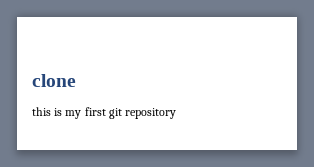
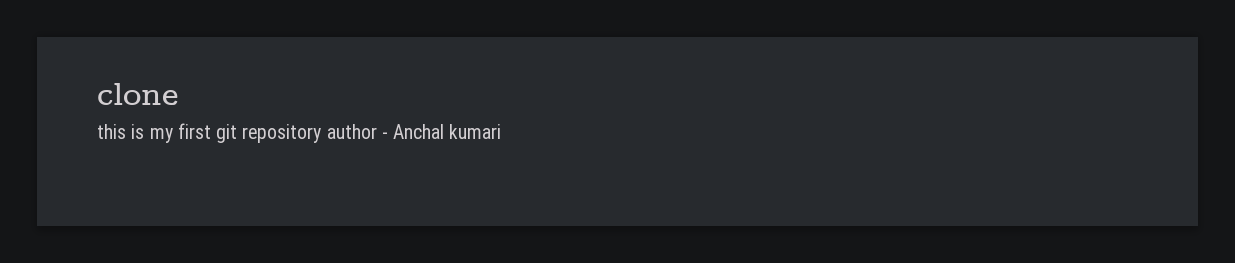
(177, 113) none -> [326,124,502,139] author - Anchal kumari

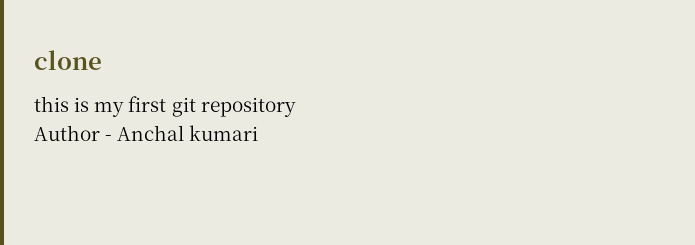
[326,124,377,139] author -> [34,125,100,141] // Author

